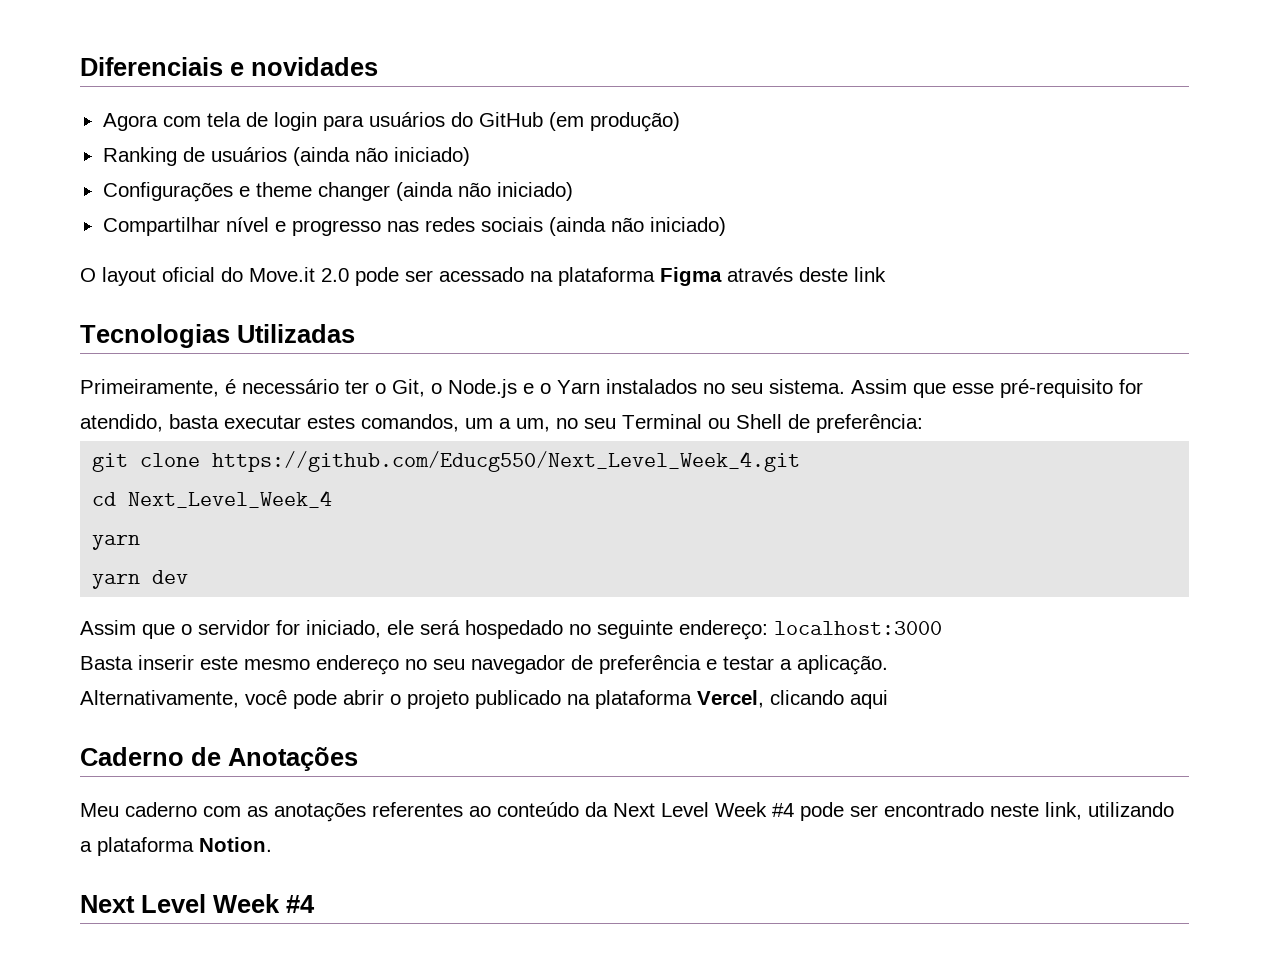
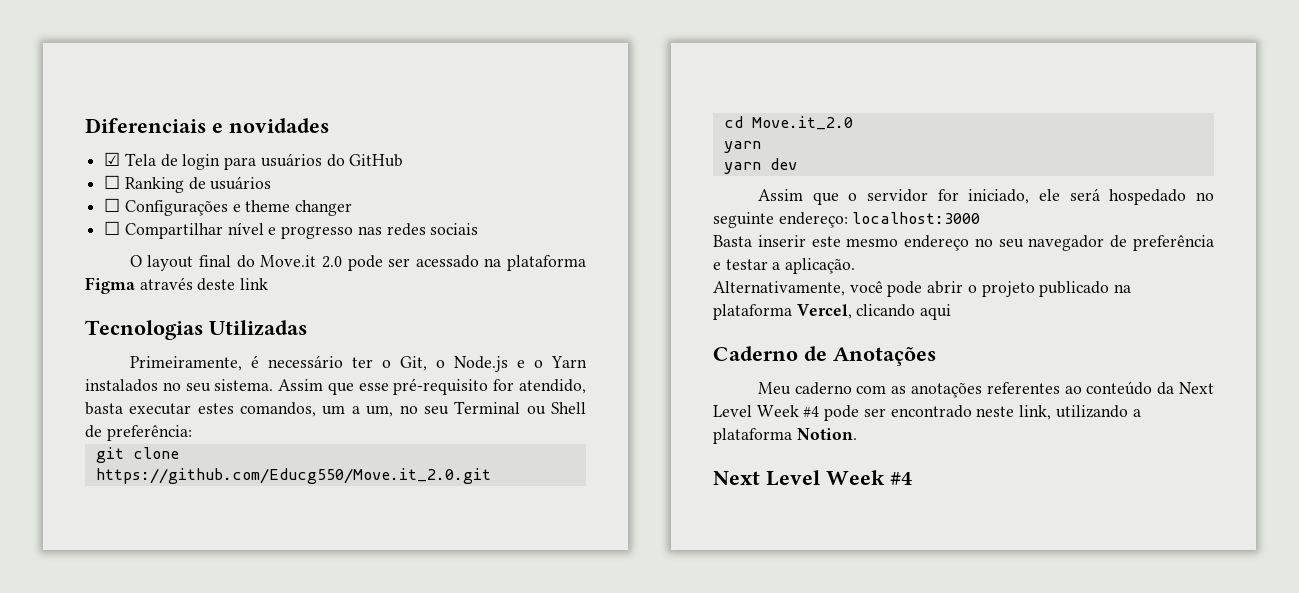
[102,112,241,131] Agora com tela -> [104,152,156,166] ☑ Tela
[548,112,680,132] (em produção) // -> [104,175,121,189] // ☐
[292,147,470,166] (ainda não iniciado) // -> [104,198,121,212] // ☐
[395,182,573,201] (ainda não iniciado) // -> [104,221,121,235] // ☐
[548,217,726,236] (ainda não iniciado) -> (479, 229) none
[162,267,215,282] oficial -> [199,255,232,267] final
[212,451,801,472] https://github.com/Educg550/Next_Level_Week_4.git -> [95,468,491,484] https://github.com/Educg550/Move.it_2.0.git
[128,490,333,508] Next_Level_Week_4 -> [751,116,853,130] Move.it_2.0

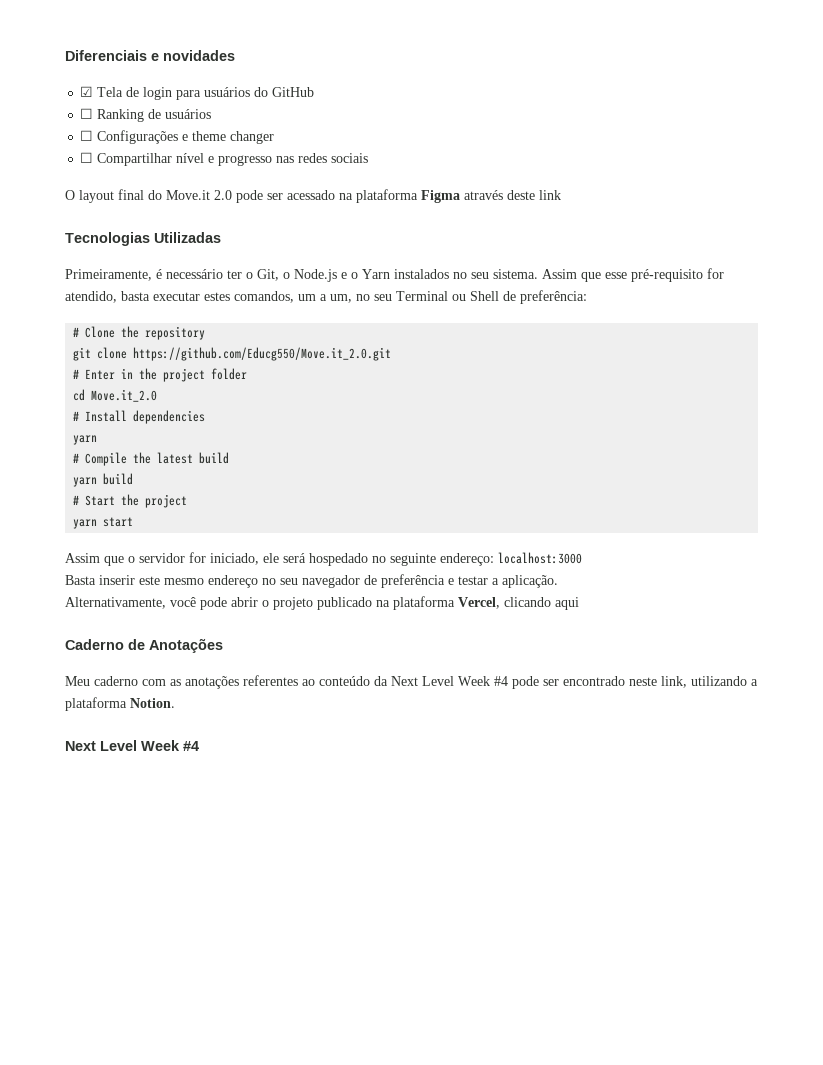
(192, 433) none -> [73,326,206,340] // # Clone the repository
[723,116,853,130] [723,141,761,153] [723,158,797,174] cd Move.it_2.0 // yarn // yarn dev -> [73,368,248,382] [73,389,158,402] [73,410,206,424] [73,435,98,445] [73,452,230,466] [73,473,134,487] [73,494,188,508] [73,517,134,529] # Enter in the project folder // cd Move.it_2.0 // # Install dependencies // yarn // # Compile the latest build // yarn build // # Start the project // yarn start

